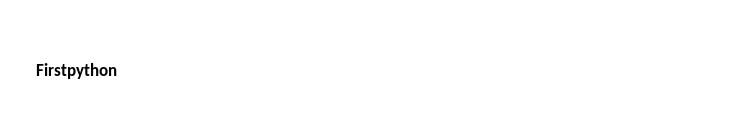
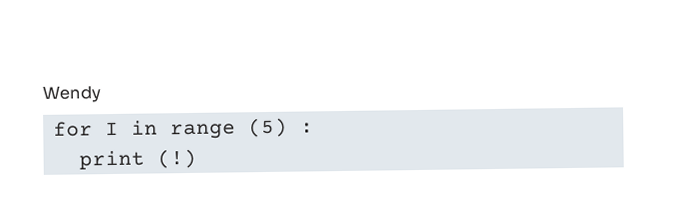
[36,63,117,79] Firstpython -> [42,85,101,103] [52,117,314,140] [78,148,197,170] Wendy // for I in range (5) : // print (!)

